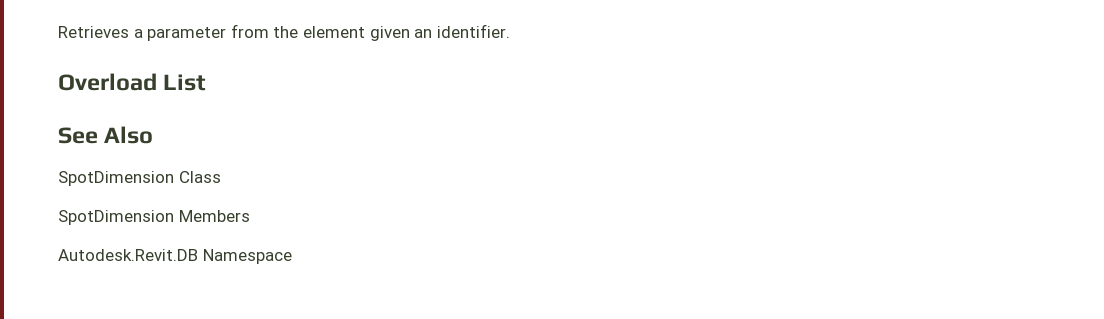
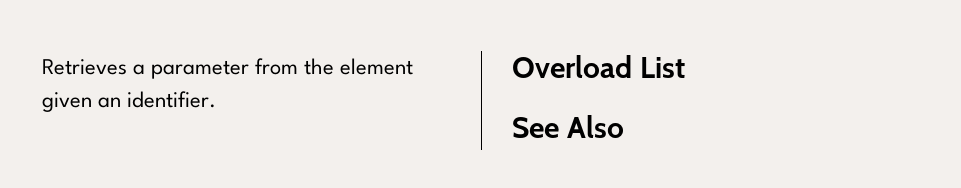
[58,171,221,186] [58,210,250,225] [58,249,292,264] // SpotDimension Class // SpotDimension Members // Autodesk.Revit.DB Namespace -> (625, 126) none

